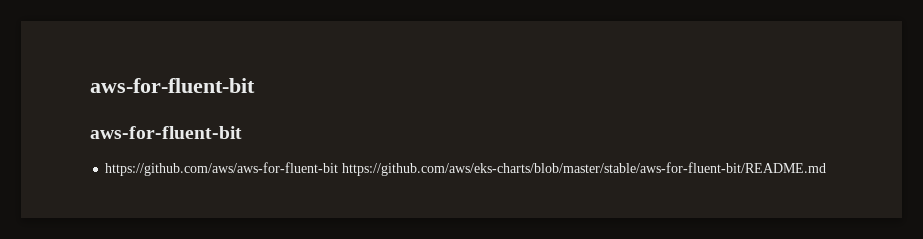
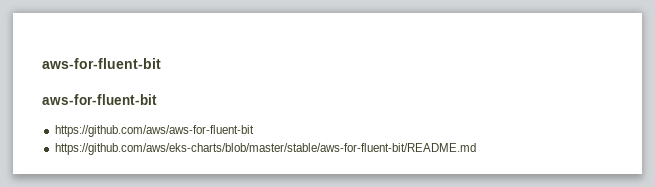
(339, 169) none -> (254, 131) //

